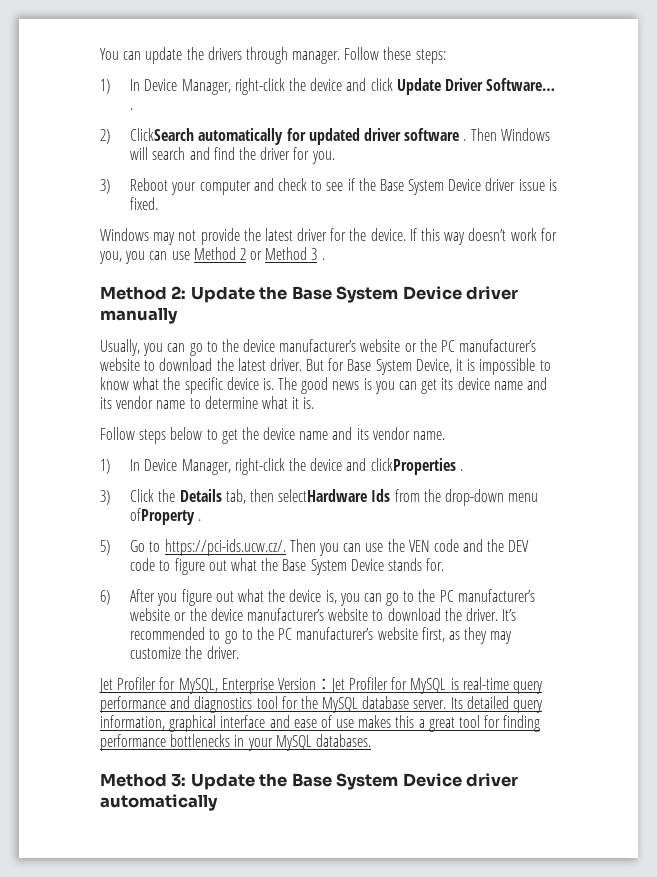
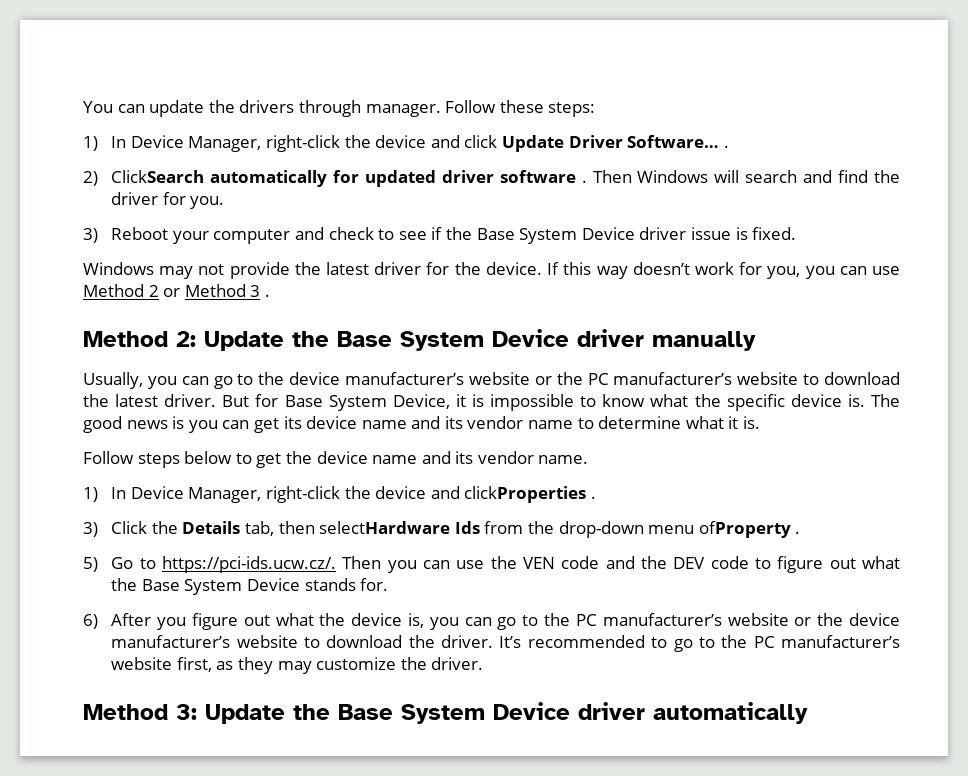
[99,677,544,694] [100,696,544,713] [100,715,541,732] [100,734,371,751] // Jet Profiler for MySQL, Enterprise Version：Jet Profiler for MySQL is real-time query performance and diagnostics tool for the MySQL database server. Its detailed query information, graphical interface and ease of use makes this a great tool for finding performance bottlenecks in your MySQL databases. -> (484, 663) none

